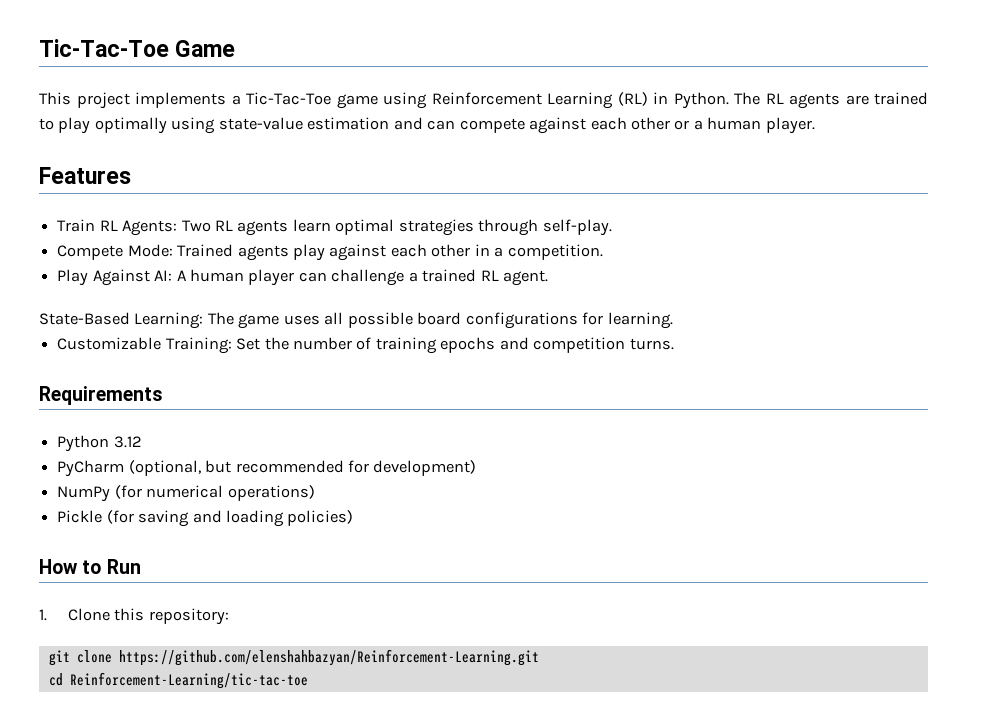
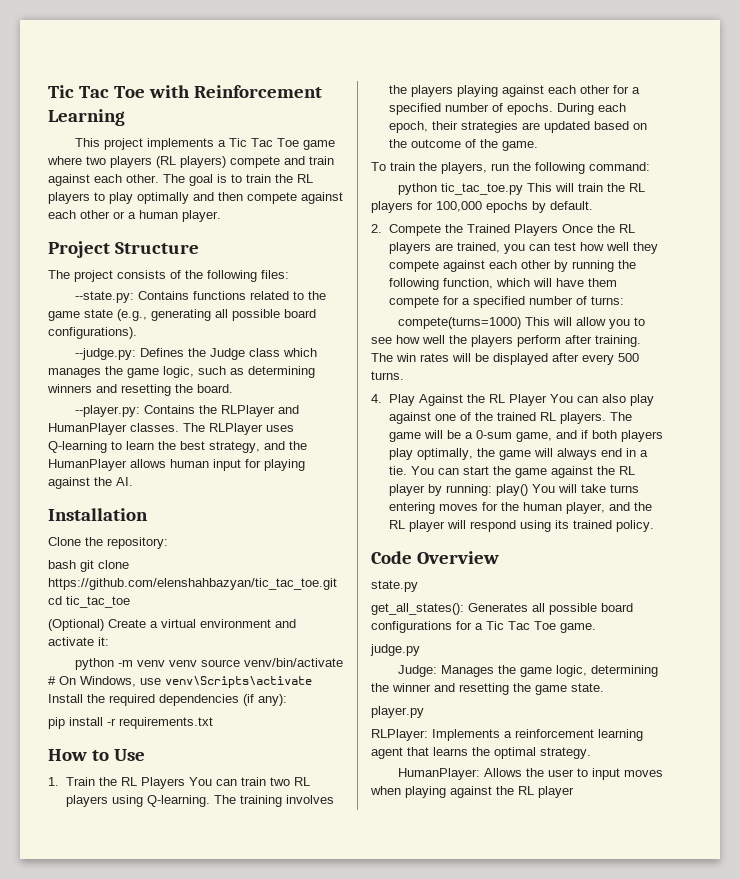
[39,39,236,57] [39,92,928,109] [39,117,456,134] Tic-Tac-Toe Game // This project implements a Tic-Tac-Toe game using Reinforcement Learning (RL) in Python. The RL agents are trained to play optimally using state-value estimation and can -> [48,85,322,98] [48,109,125,126] [74,138,335,150] [47,156,334,168] [48,174,313,186] [48,192,243,204] Tic Tac Toe with Reinforcement Learning // This project implements a Tic Tac Toe game where two players (RL players) compete and train against each other. The goal is to train the RL players to play optimally and then
[39,167,131,184] [57,219,612,236] [57,244,603,261] [57,269,549,286] [39,312,320,329] Features // Train RL Agents: Two RL agents learn optimal strategies through self-play. // Compete Mode: Trained agents play against each other in a competition. // Play Against AI: A human player can challenge a trained RL agent. // State-Based Learning: The game uses -> [48,241,199,258] [48,270,289,282] [74,291,326,303] [48,309,316,321] [48,327,137,339] [74,348,317,360] [48,366,315,378] [47,384,233,396] [74,405,299,417] [48,423,294,435] [48,441,307,453] [48,459,305,471] [48,477,133,489] [48,508,148,521] [48,537,168,549] [48,560,129,572] [48,578,337,590] [48,596,130,608] [48,619,296,631] [48,637,109,646] [74,658,343,670] [48,676,312,688] [48,694,287,706] [48,717,213,729] [48,749,145,761] [48,777,310,789] [65,795,334,807] [388,85,640,97] [388,103,626,115] [388,121,647,133] [388,139,538,151] [371,162,650,174] [397,183,645,195] [371,201,593,213] [371,224,635,236] [388,242,658,254] [388,260,636,272] [388,278,617,290] [388,296,624,308] [397,317,645,329] [371,335,641,347] [371,353,639,365] [371,371,404,380] [371,394,654,406] [388,412,632,424] [388,430,663,442] [388,448,648,460] [388,466,635,478] [388,484,639,496] [388,502,652,514] [388,520,654,532] [371,551,499,564] [371,580,418,592] [371,603,528,615] Project Structure // The project consists of the following files: // --state.py: Contains functions related to the game state (e.g., generating all possible board configurations). // --judge.py: Defines the Judge class which manages the game logic, such as determining winners and resetting the board. // --player.py: Contains the RLPlayer and HumanPlayer classes. The RLPlayer uses Q-learning to learn the best strategy, and the HumanPlayer allows human input for playing against the AI. // Installation // Clone the repository: // bash git clone https://github.com/elenshahbazyan/tic_tac_toe.git cd tic_tac_toe // (Optional) Create a virtual environment and activate it: // python -m venv venv source venv/bin/activate # On Windows, use venv\Scripts\activate Install the required dependencies (if any): // pip install -r requirements.txt // How to Use // 1. Train the RL Players You can train two RL players using Q-learning. The training involves the players playing against each other for a specified number of epochs. During each epoch, their strategies are updated based on the outcome of the game. // To train the players, run the following command: // python tic_tac_toe.py This will train the RL players for 100,000 epochs by default. // 2. Compete the Trained Players Once the RL players are trained, you can test how well they compete against each other by running the following function, which will have them compete for a specified number of turns: // compete(turns=1000) This will allow you to see how well the players perform after training. The win rates will be displayed after every 500 turns. // 4. Play Against the RL Player You can also play against one of the trained RL players. The game will be a 0-sum game, and if both players play optimally, the game will always end in a tie. You can start the game against the RL player by running: play() You will take turns entering moves for the human player, and the RL player will respond using its trained policy. // Code Overview // state.py // get_all_states(): Generates
[607,312,673,329] [57,337,674,354] [39,386,163,405] [57,435,142,452] [57,460,477,477] [57,485,315,502] [57,510,354,527] [39,559,141,574] [39,608,229,625] [48,649,539,666] [48,672,308,689] learning. // Customizable Training: Set the number of training epochs and competition turns. // Requirements // Python 3.12 // PyCharm (optional, but recommended for development) // NumPy (for numerical operations) // Pickle (for saving and loading policies) // How to Run // 1. Clone this repository: // git clone https://github.com/elenshahbazyan/Reinforcement-Learning.git // cd Reinforcement-Learning/tic-tac-toe -> [475,621,596,633] [370,644,420,656] [397,665,658,677] [371,683,604,695] [371,706,424,718] [371,729,643,741] [371,747,591,759] [397,768,663,780] [370,786,574,798] a Tic Tac Toe game. // judge.py // Judge: Manages the game logic, determining the winner and resetting the game state. // player.py // RLPlayer: Implements a reinforcement learning agent that learns the optimal strategy. // HumanPlayer: Allows the user to input moves when playing against the RL player

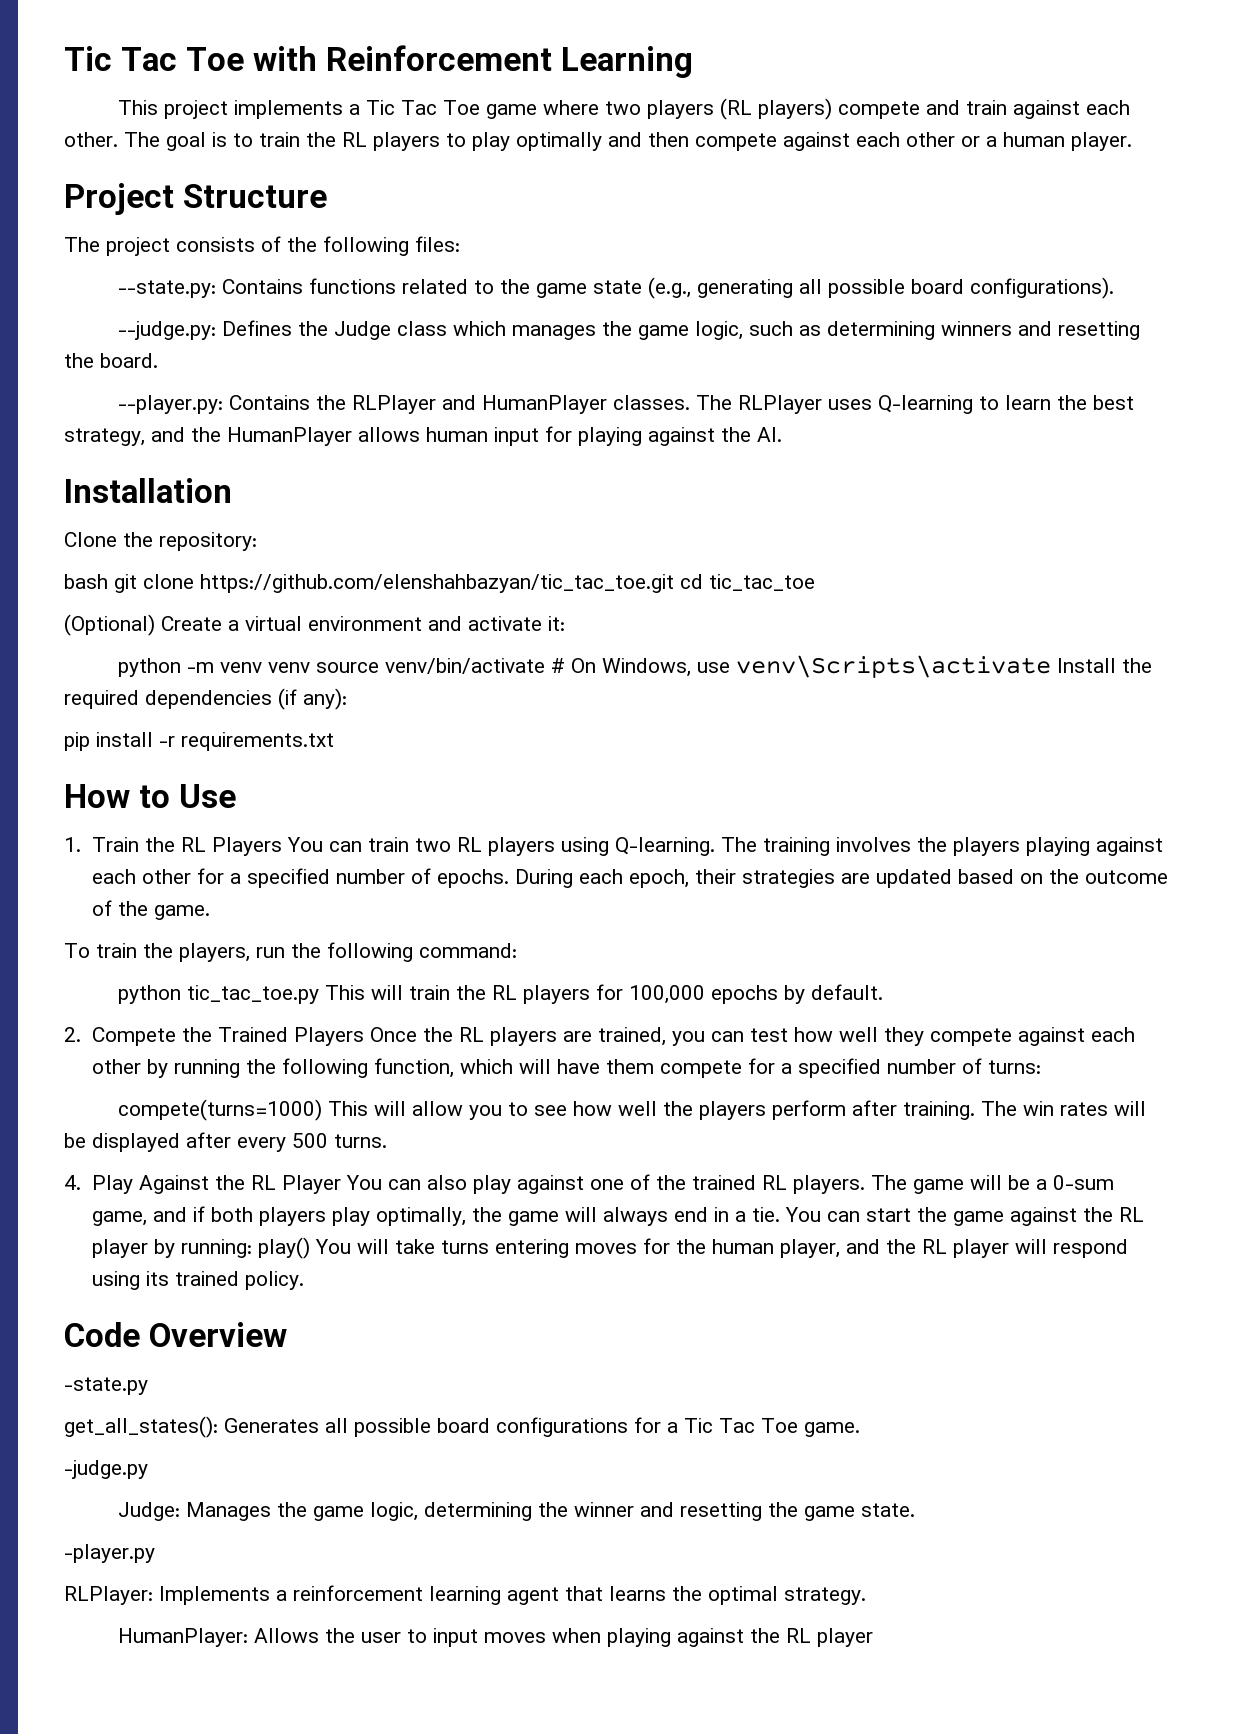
[371,580,418,592] state.py -> [64,1377,148,1395] -state.py
[370,644,420,656] judge.py -> [64,1460,148,1479] -judge.py
[371,706,424,718] player.py -> [64,1544,155,1563] -player.py

